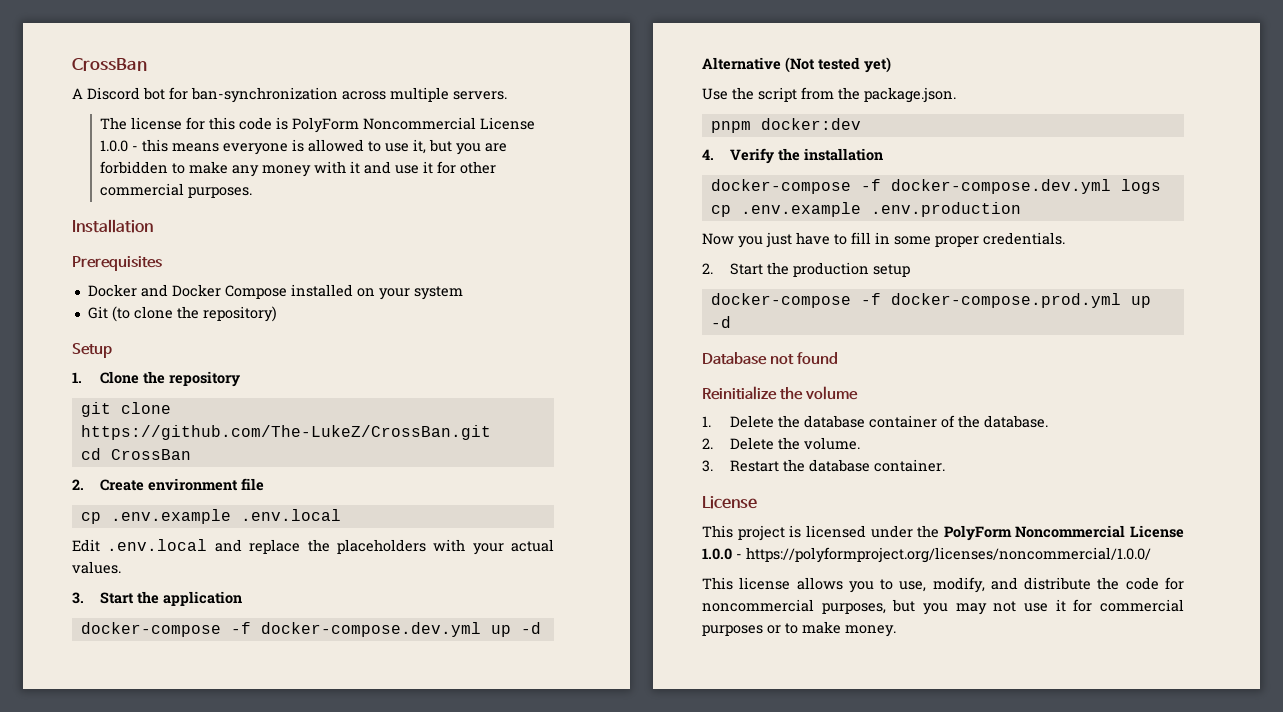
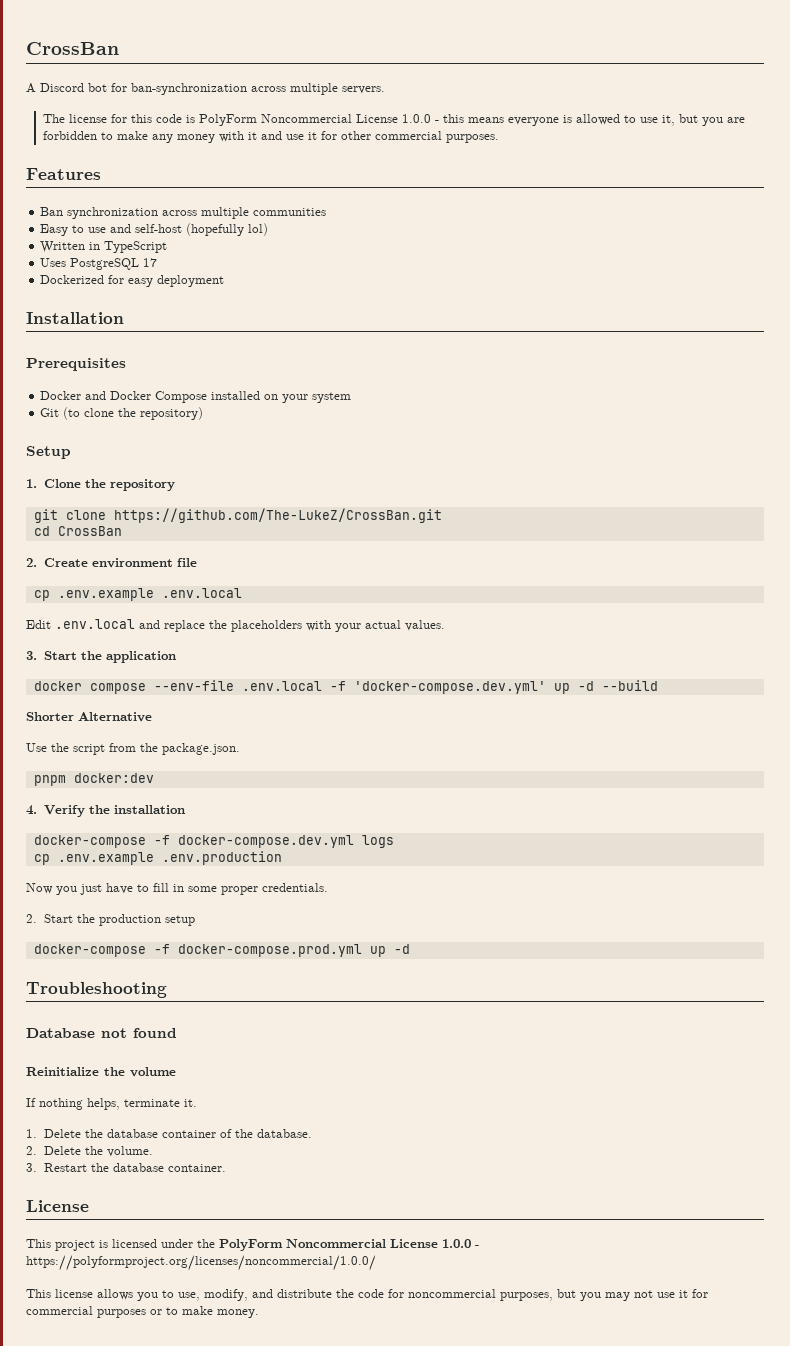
(252, 192) none -> [26,168,101,180] [40,207,327,219] [40,223,269,236] [40,241,168,253] [40,258,158,270] [40,275,225,287] // Features // Ban synchronization across multiple communities // Easy to use and self-host (hopefully lol) // Written in TypeScript // Uses PostgreSQL 17 // Dockerized for easy deployment
[80,622,541,637] docker-compose -f docker-compose.dev.yml up -d // -> [33,680,658,694] [26,712,74,721] docker compose --env-file .env.local -f 'docker-compose.dev.yml' up -d --build // Shorter
[785,57,891,73] (Not tested yet) -> (152, 717) none
(731, 322) none -> [26,982,167,998] // Troubleshooting
(858, 393) none -> [26,1098,197,1110] // If nothing helps, terminate it.

